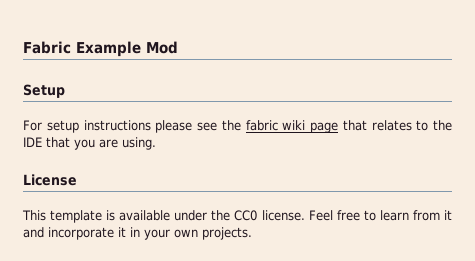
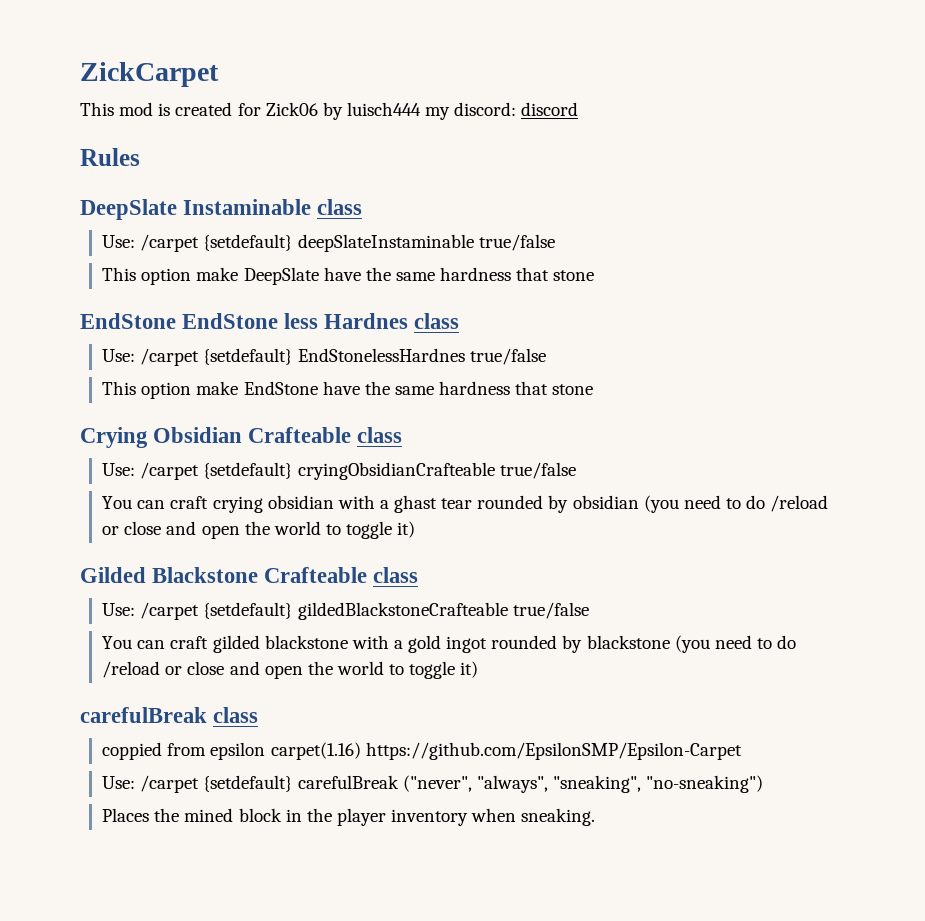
[23,41,178,57] [23,84,65,98] [23,120,452,133] [23,137,156,150] [23,174,77,186] [22,210,453,223] [23,227,252,240] Fabric Example Mod // Setup // For setup instructions please see the fabric wiki page that relates to the IDE that you are using. // License // This template is available under the CC0 license. Feel free to learn from it and incorporate it in your own projects. -> [80,62,219,87] [80,102,579,120] [80,148,140,166] [80,199,363,220] [102,234,555,252] [102,267,595,285] [80,313,460,329] [102,348,546,366] [102,381,594,399] [80,427,403,448] [102,462,576,480] [102,495,829,513] [102,521,416,539] [80,567,419,583] [102,602,589,620] [102,635,797,653] [102,661,479,679] [80,707,259,723] [102,742,742,760] [102,775,764,793] [102,808,596,826] ZickCarpet // This mod is created for Zick06 by luisch444 my discord: discord // Rules // DeepSlate Instaminable class // Use: /carpet {setdefault} deepSlateInstaminable true/false // This option make DeepSlate have the same hardness that stone // EndStone EndStone less Hardnes class // Use: /carpet {setdefault} EndStonelessHardnes true/false // This option make EndStone have the same hardness that stone // Crying Obsidian Crafteable class // Use: /carpet {setdefault} cryingObsidianCrafteable true/false // You can craft crying obsidian with a ghast tear rounded by obsidian (you need to do /reload or close and open the world to toggle it) // Gilded Blackstone Crafteable class // Use: /carpet {setdefault} gildedBlackstoneCrafteable true/false // You can craft gilded blackstone with a gold ingot rounded by blackstone (you need to do /reload or close and open the world to toggle it) // carefulBreak class // coppied from epsilon carpet(1.16) https://github.com/EpsilonSMP/Epsilon-Carpet // Use: /carpet {setdefault} carefulBreak ("never", "always", "sneaking", "no-sneaking") // Places the mined block in the player inventory when sneaking.

